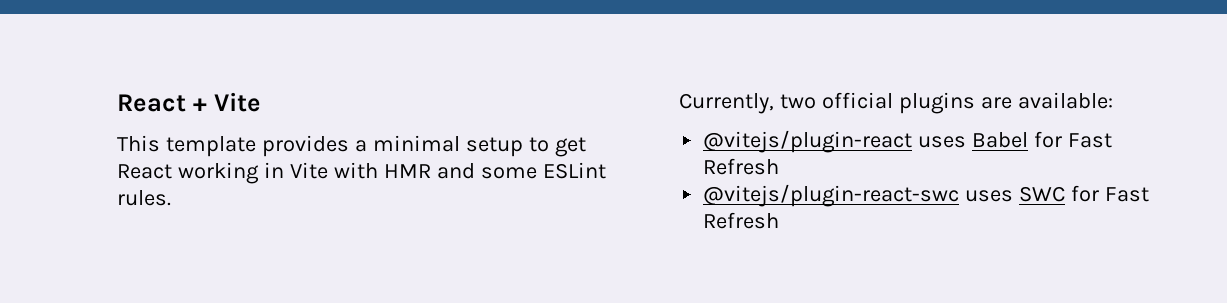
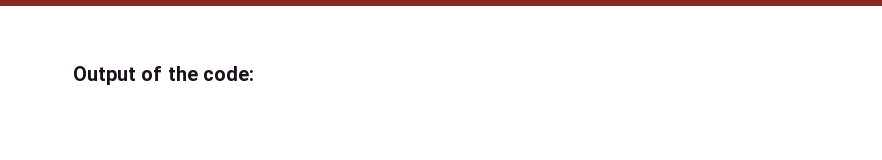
[117,92,261,112] [117,135,586,157] [117,162,606,184] [117,190,171,206] [679,92,1113,114] [703,130,1112,153] [703,158,780,175] [703,184,1149,207] [703,212,780,229] React + Vite // This template provides a minimal setup to get React working in Vite with HMR and some ESLint rules. // Currently, two official plugins are available: // @vitejs/plugin-react uses Babel for Fast Refresh // @vitejs/plugin-react-swc uses SWC for Fast Refresh -> [73,66,255,85] Output of the code:

